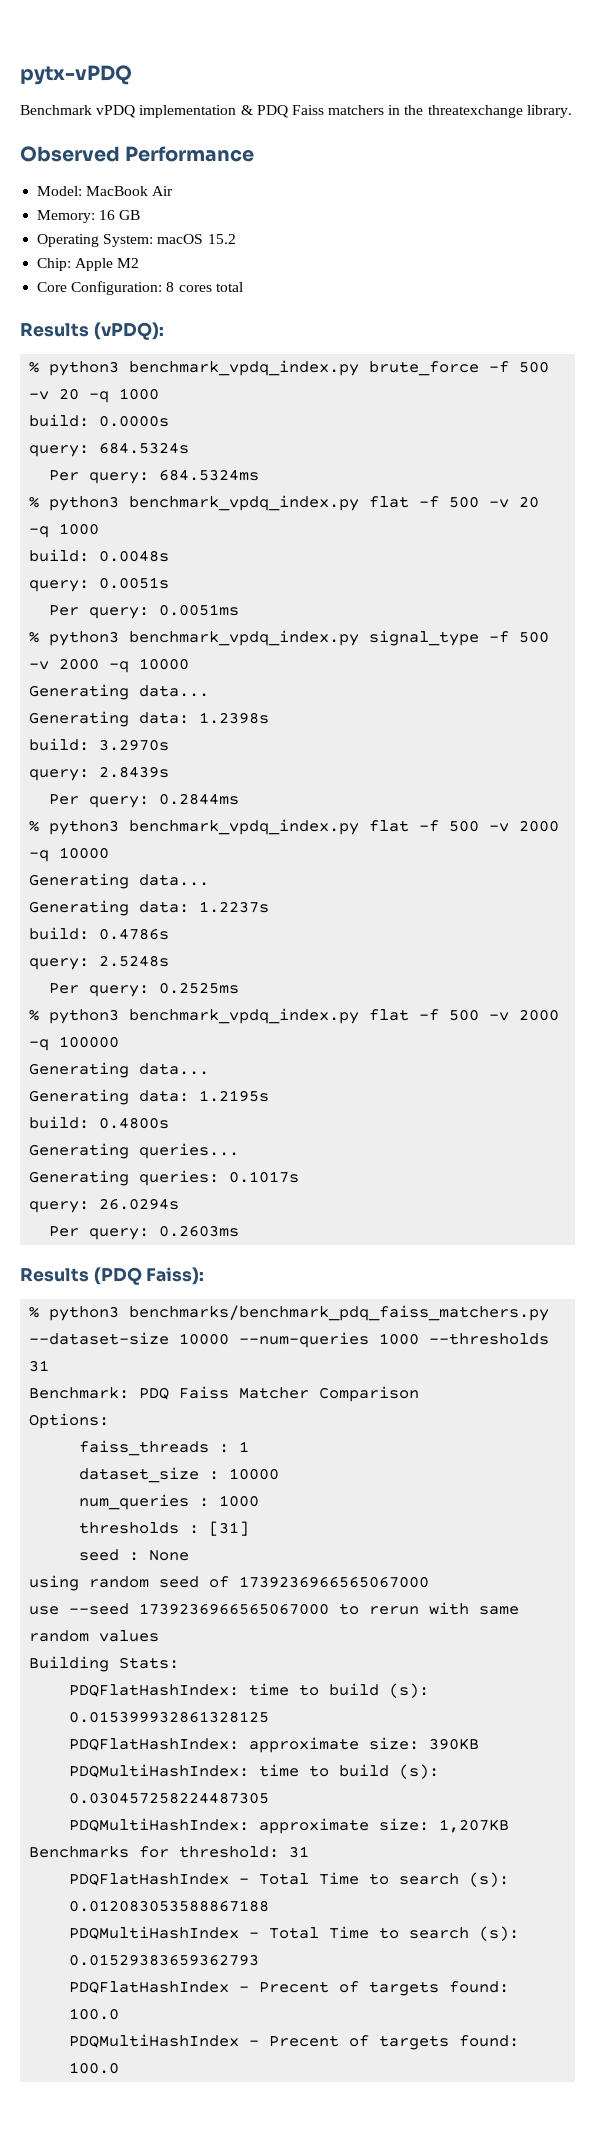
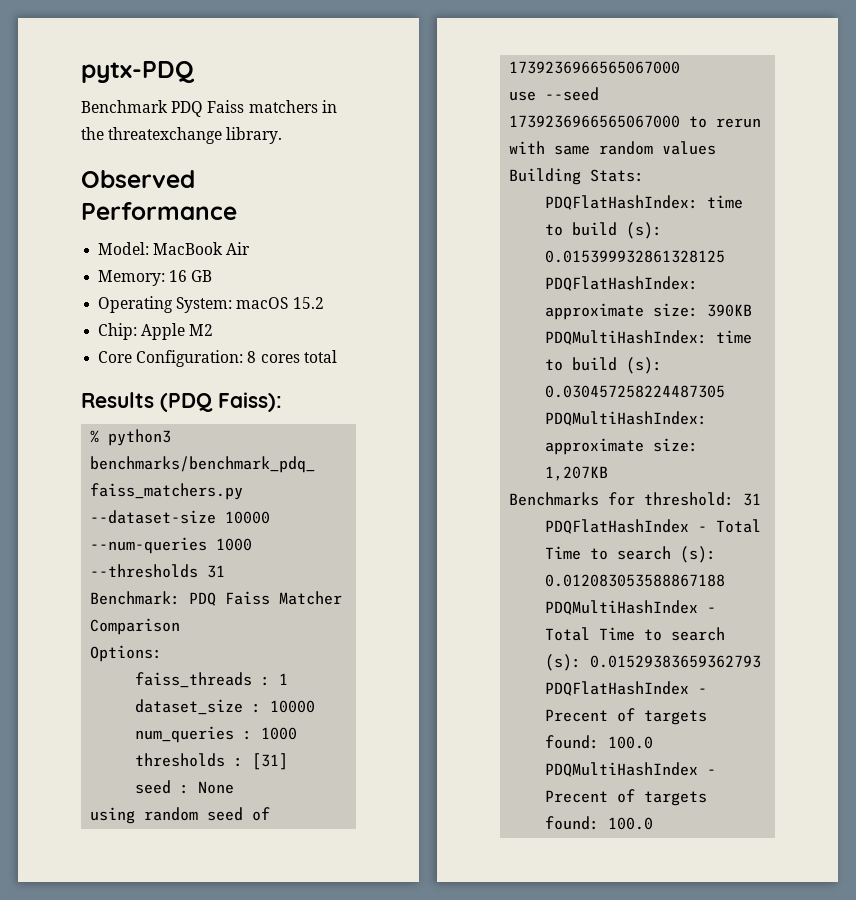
[20,65,132,85] pytx-vPDQ -> [81,61,195,83] pytx-PDQ
[96,105,253,118] vPDQ implementation & -> (168, 106) none
[20,322,164,340] [29,360,550,376] [29,388,160,403] [29,414,170,427] [29,442,190,457] [49,469,260,484] [29,495,540,511] [29,523,100,538] [29,549,170,562] [29,577,170,592] [49,604,240,619] [29,630,550,646] [29,658,190,673] [29,684,210,700] [29,711,270,727] [29,738,170,751] [29,766,170,781] [49,793,240,808] [29,819,560,835] [29,847,110,862] [29,873,210,889] [29,900,270,916] [29,927,170,940] [29,955,170,970] [49,982,240,997] [29,1008,560,1024] [29,1036,120,1051] [29,1062,210,1078] [29,1089,270,1105] [29,1116,170,1129] [29,1143,240,1159] [29,1170,300,1186] [29,1198,180,1213] [49,1225,240,1240] // Results (vPDQ): // % python3 benchmark_vpdq_index.py brute_force -f 500 -v 20 -q 1000 // build: 0.0000s // query: 684.5324s // Per query: 684.5324ms // % python3 benchmark_vpdq_index.py flat -f 500 -v 20 -q 1000 // build: 0.0048s // query: 0.0051s // Per query: 0.0051ms // % python3 benchmark_vpdq_index.py signal_type -f 500 -v 2000 -q 10000 // Generating data... // Generating data: 1.2398s // build: 3.2970s // query: 2.8439s // Per query: 0.2844ms // % python3 benchmark_vpdq_index.py flat -f 500 -v 2000 -q 10000 // Generating data... // Generating data: 1.2237s // build: 0.4786s // query: 2.5248s // Per query: 0.2525ms // % python3 benchmark_vpdq_index.py flat -f 500 -v 2000 -q 100000 // Generating data... // Generating data: 1.2195s // build: 0.4800s // Generating queries... // Generating queries: 0.1017s // query: 26.0294s // Per query: 0.2603ms -> (337, 356) none

